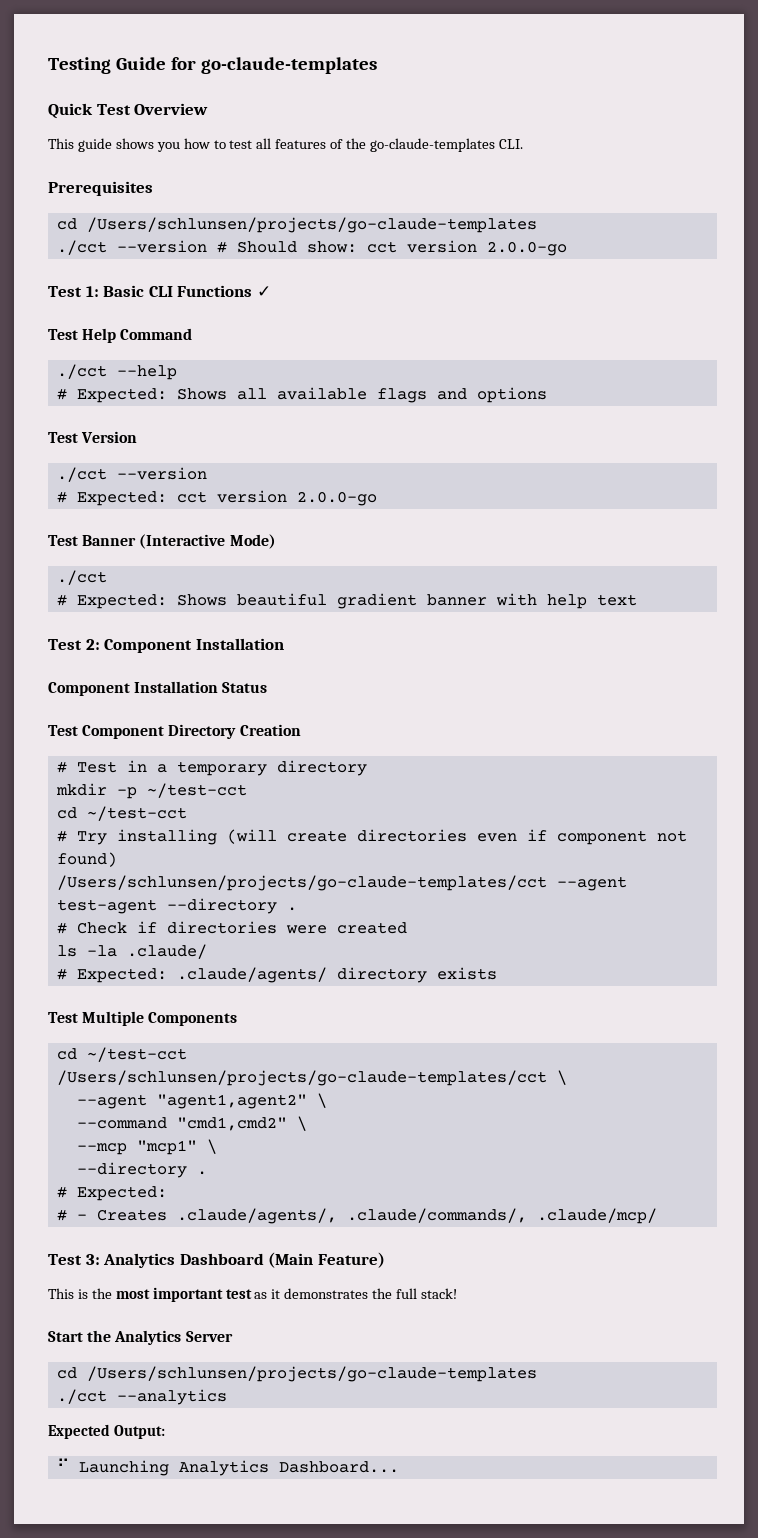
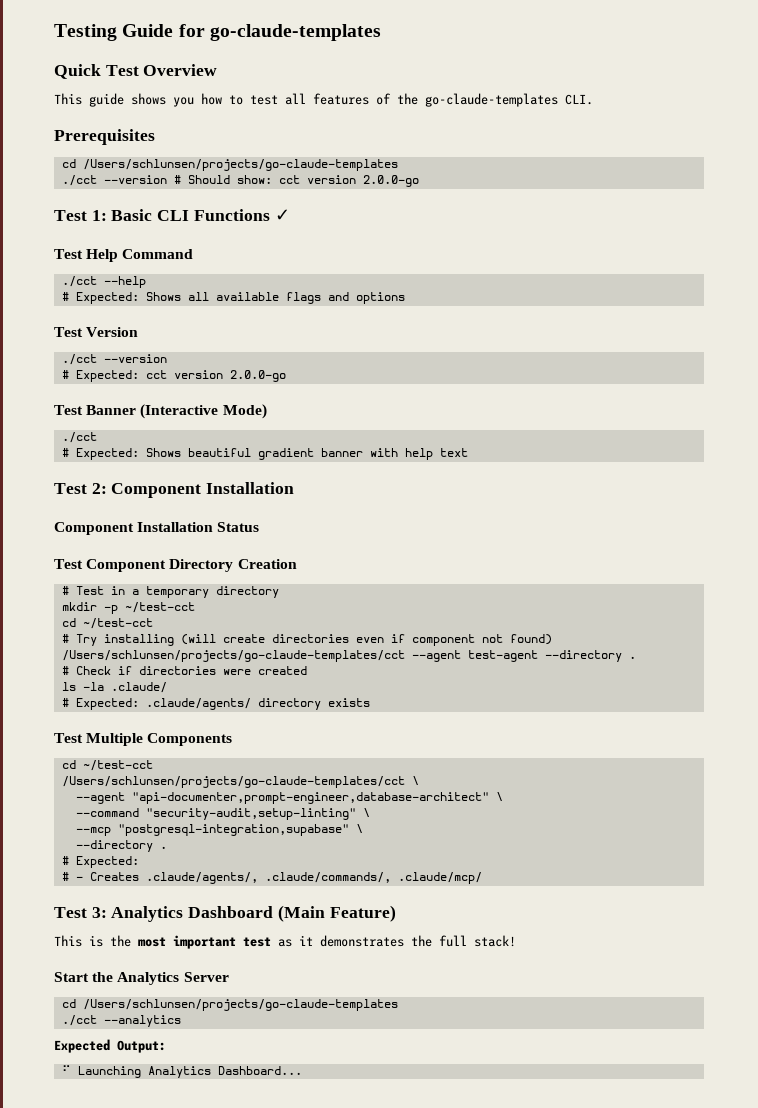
[156,1094,307,1109] "agent1,agent2" -> [131,792,489,804] "api-documenter,prompt-engineer,database-architect"
[176,1117,287,1131] "cmd1,cmd2" -> [145,808,356,820] "security-audit,setup-linting"
[136,1140,197,1155] "mcp1" -> [117,824,349,836] "postgresql-integration,supabase"

